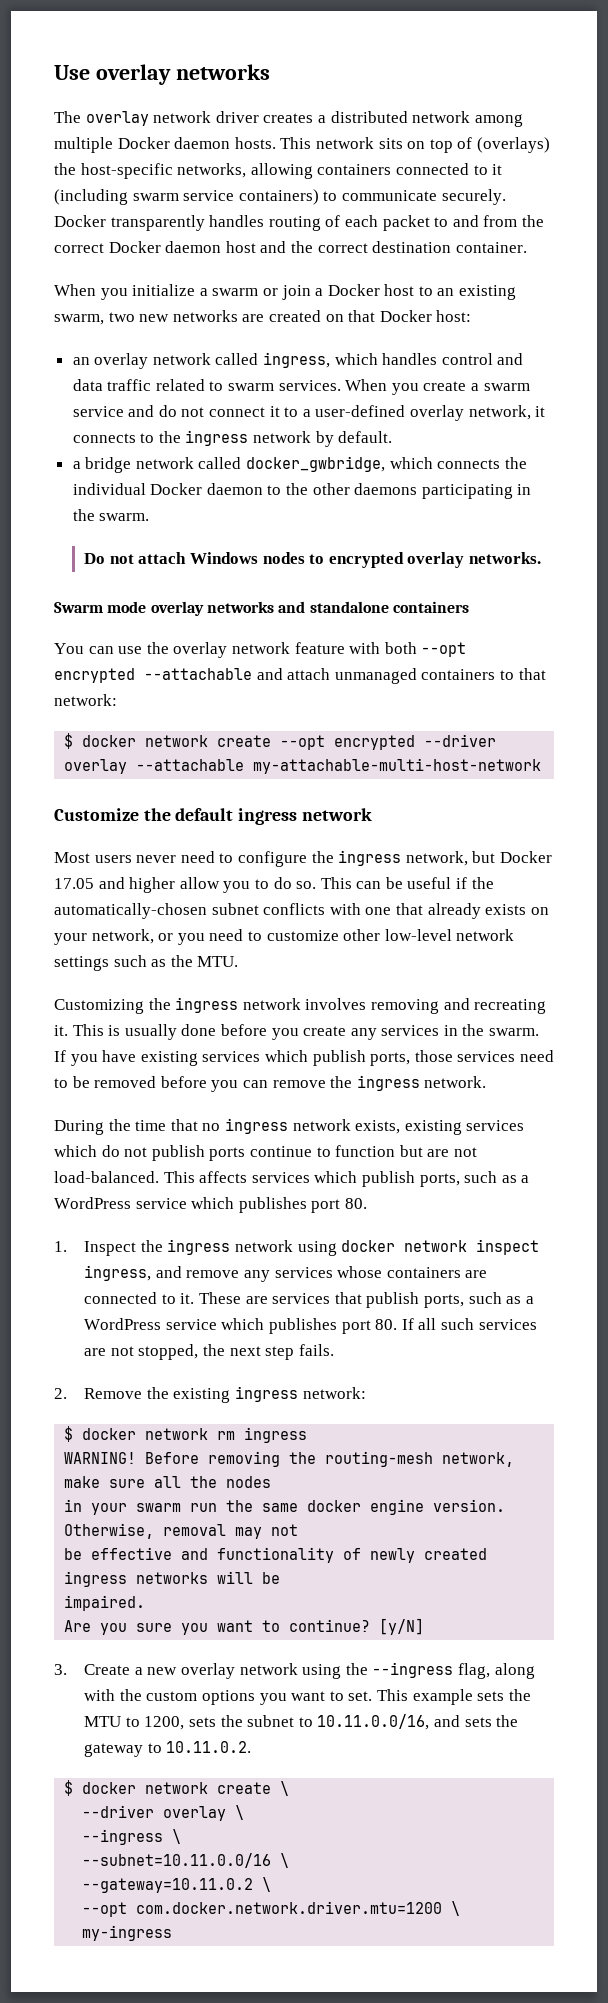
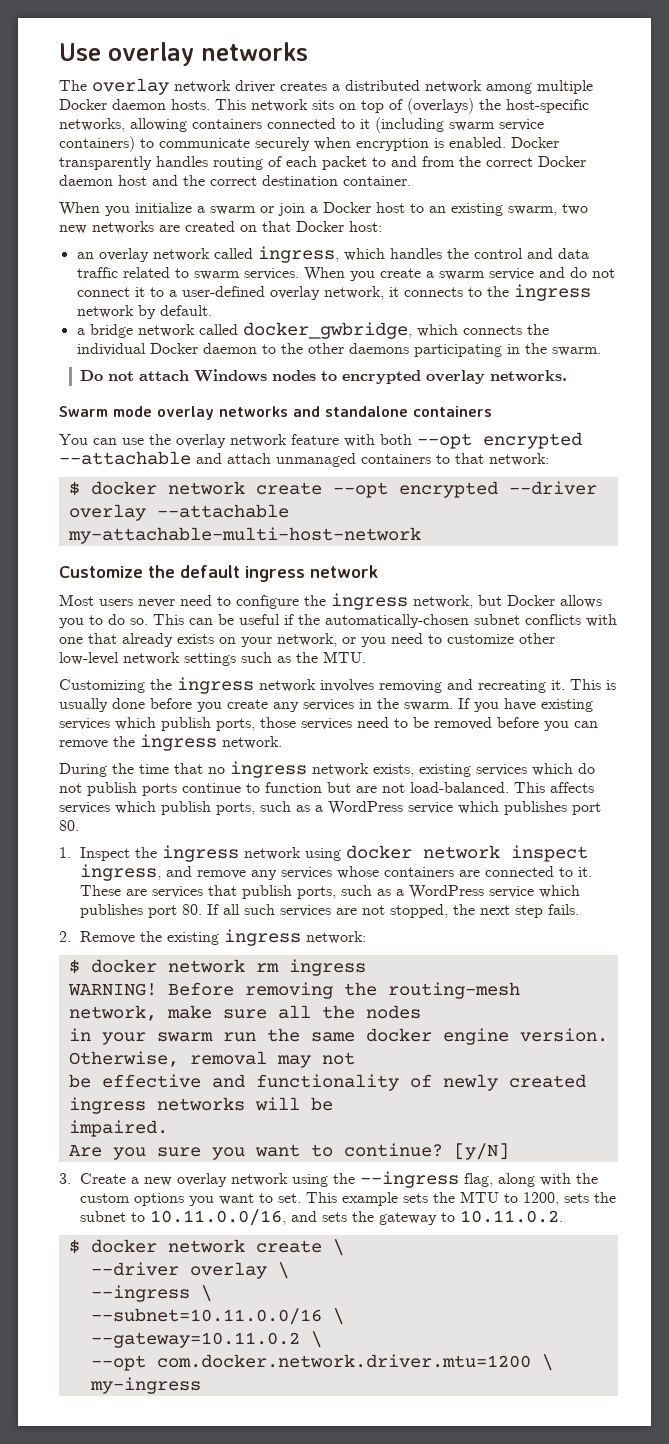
[441,189,506,205] securely. -> [255,137,506,151] securely when encryption is enabled.
(438, 359) none -> [446,248,469,259] the
[54,877,220,893] 17.05 and higher allow -> [560,595,602,608] allows

